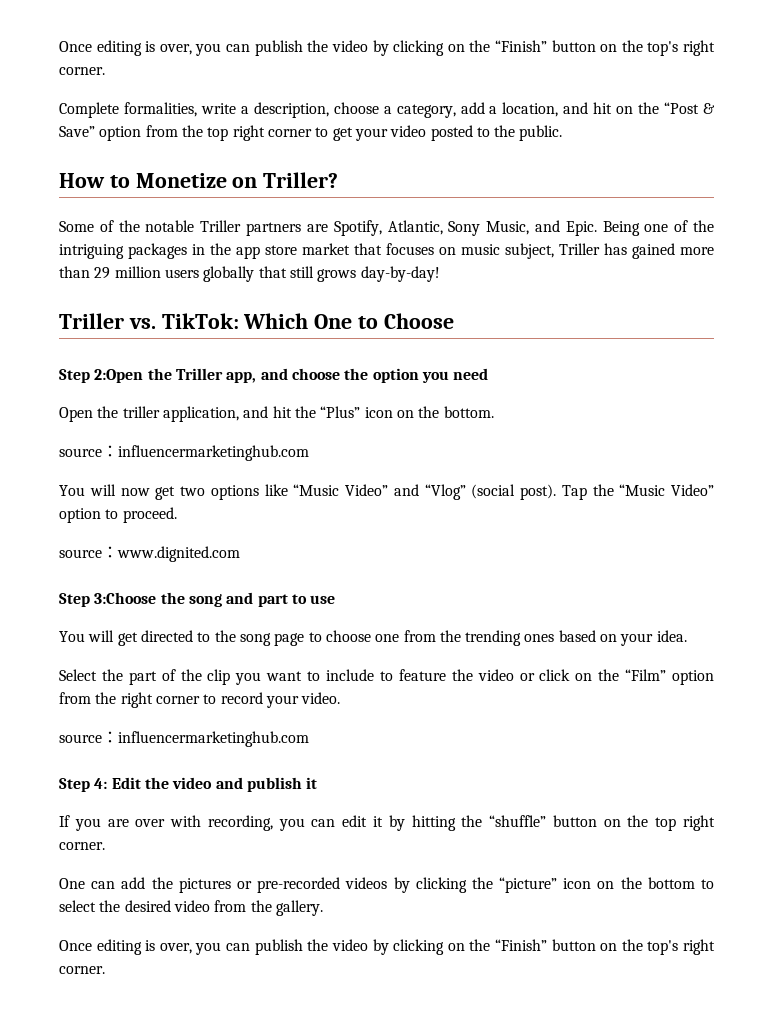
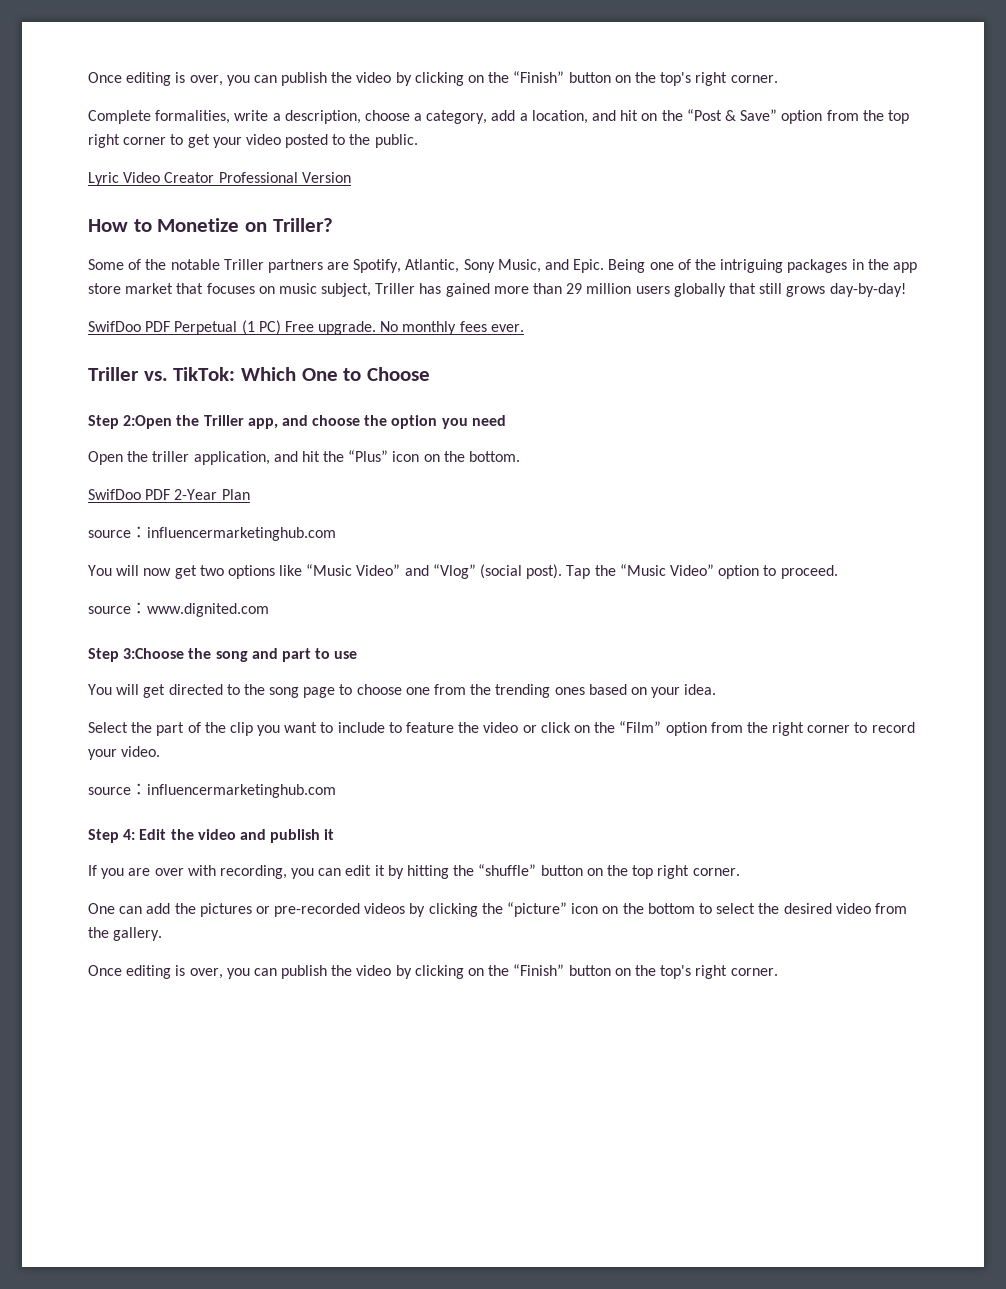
(563, 133) none -> [88,172,351,186] // Lyric Video Creator Professional Version
(440, 274) none -> [88,320,524,335] // SwifDoo PDF Perpetual (1 PC) Free upgrade. No monthly fees ever.
(494, 412) none -> [88,489,250,500] // SwifDoo PDF 2-Year Plan

